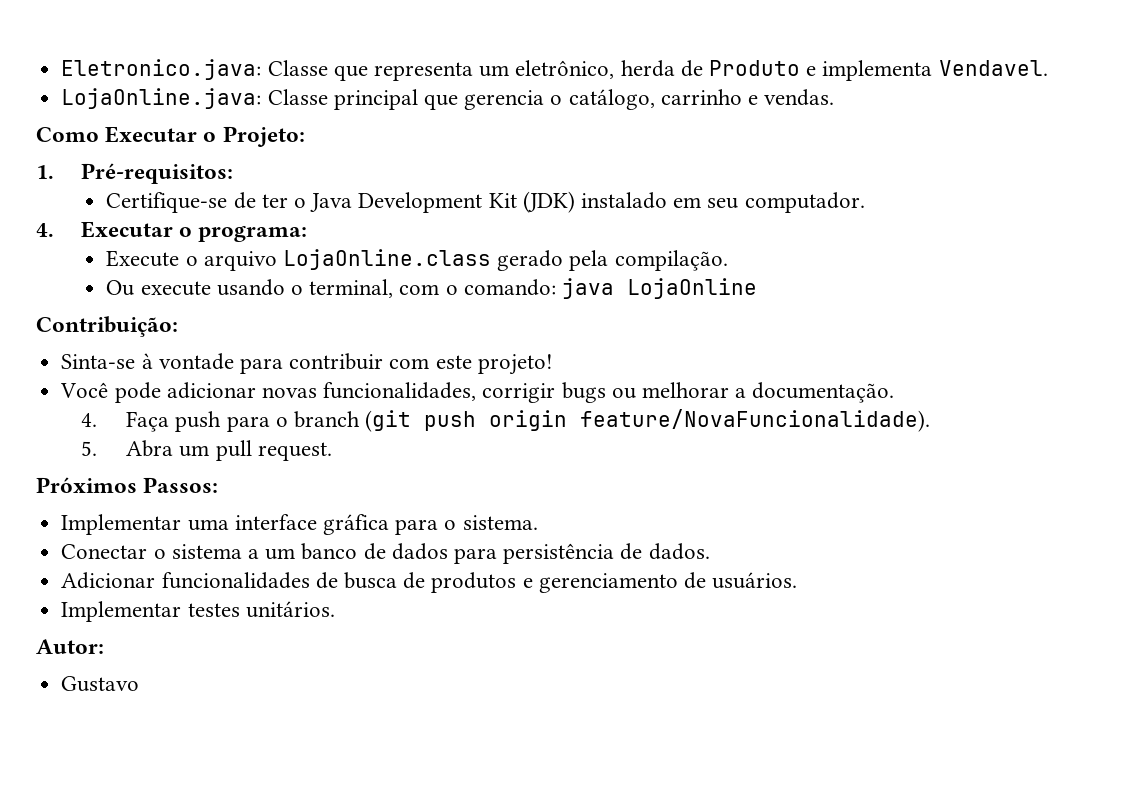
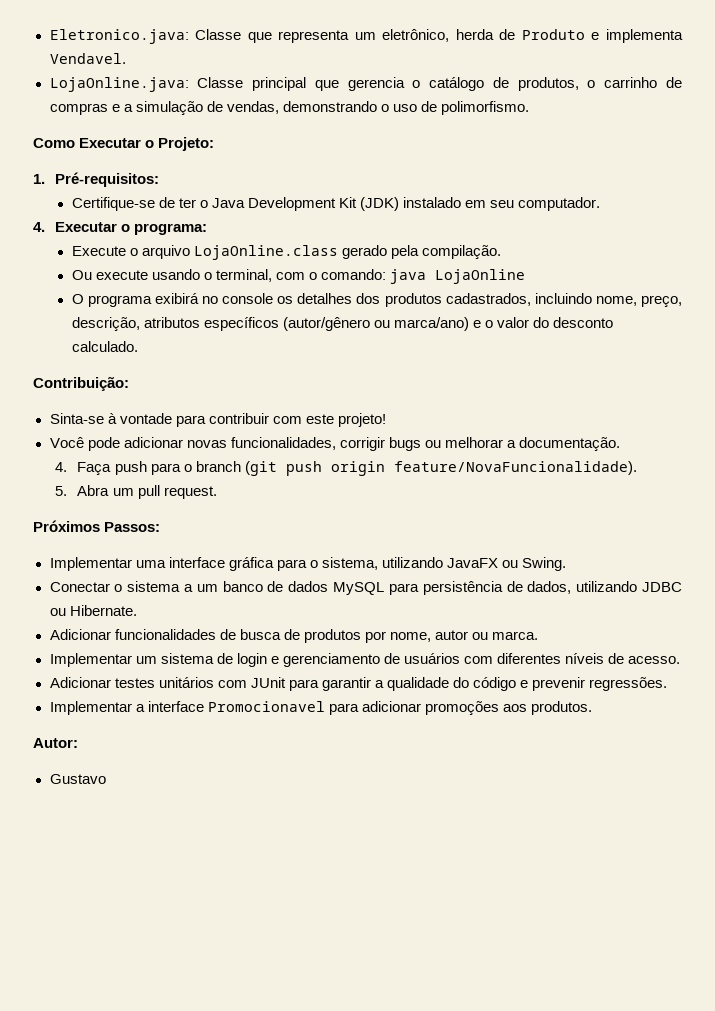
[568,89,835,110] catálogo, carrinho e vendas. -> [429,77,682,91] [49,101,529,115] catálogo de produtos, o carrinho de compras e a simulação de vendas, demonstrando o uso de polimorfismo.
(758, 288) none -> [71,293,682,307] [71,317,614,331] [71,341,138,352] // O programa exibirá no console os detalhes dos produtos cadastrados, incluindo nome, preço, descrição, atributos específicos (autor/gênero ou marca/ano) e o valor do desconto calculado.
[462,515,538,530] sistema. -> [321,557,567,571] sistema, utilizando JavaFX ou Swing.
(448, 551) none -> [333,582,385,595] MySQL
[648,543,710,560] dados. -> [527,581,682,594] [49,605,137,616] dados, utilizando JDBC ou Hibernate.
[522,572,798,593] [61,601,335,622] e gerenciamento de usuários. // Implementar testes unitários. -> [364,630,539,643] [49,653,681,667] [49,677,668,691] [49,701,592,715] por nome, autor ou marca. // Implementar um sistema de login e gerenciamento de usuários com diferentes níveis de acesso. // Adicionar testes unitários com JUnit para garantir a qualidade do código e prevenir regressões. // Implementar a interface Promocionavel para adicionar promoções aos produtos.

